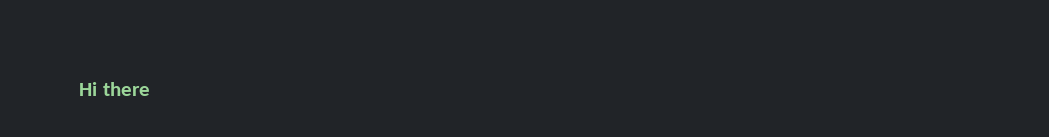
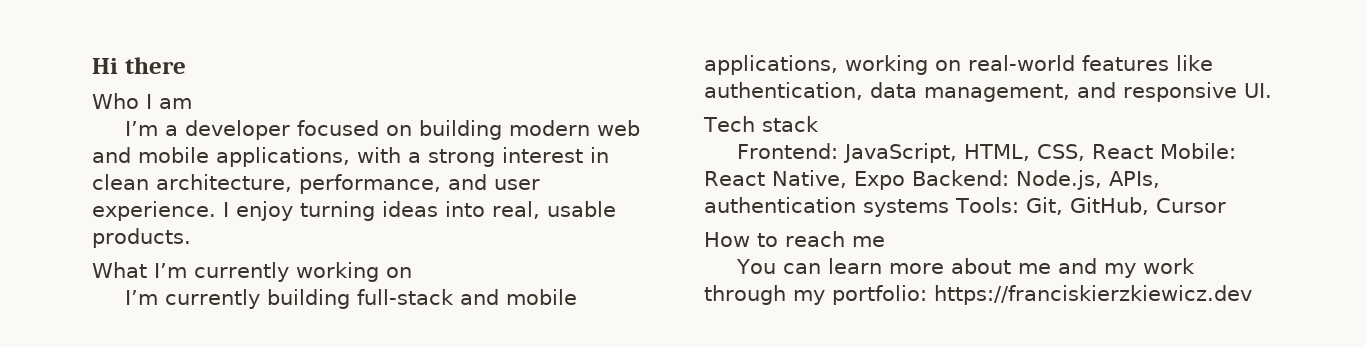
(150, 89) none -> [92,93,192,109] [124,120,640,140] [92,147,609,167] [92,174,540,194] [92,201,616,221] [92,228,191,248] [92,262,412,282] [124,289,577,309] [704,55,1213,75] [704,82,1272,102] [703,116,819,132] [736,143,1236,163] [704,170,1160,190] [704,197,1226,217] [704,231,885,247] [735,258,1195,278] [704,285,1252,305] // Who I am // I’m a developer focused on building modern web and mobile applications, with a strong interest in clean architecture, performance, and user experience. I enjoy turning ideas into real, usable products. // What I’m currently working on // I’m currently building full-stack and mobile applications, working on real-world features like authentication, data management, and responsive UI. // Tech stack // Frontend: JavaScript, HTML, CSS, React Mobile: React Native, Expo Backend: Node.js, APIs, authentication systems Tools: Git, GitHub, Cursor // How to reach me // You can learn more about me and my work through my portfolio: https://franciskierzkiewicz.dev

